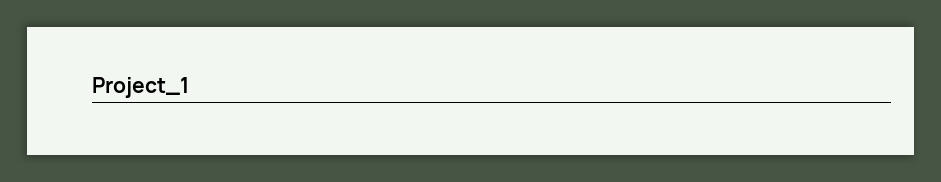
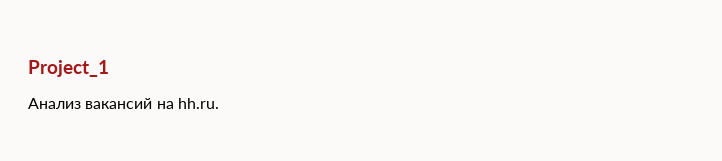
(189, 87) none -> [28,98,219,109] // Анализ вакансий на hh.ru.

